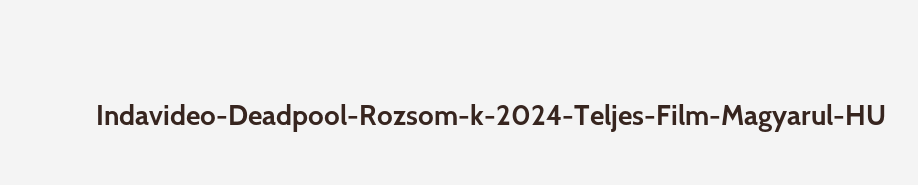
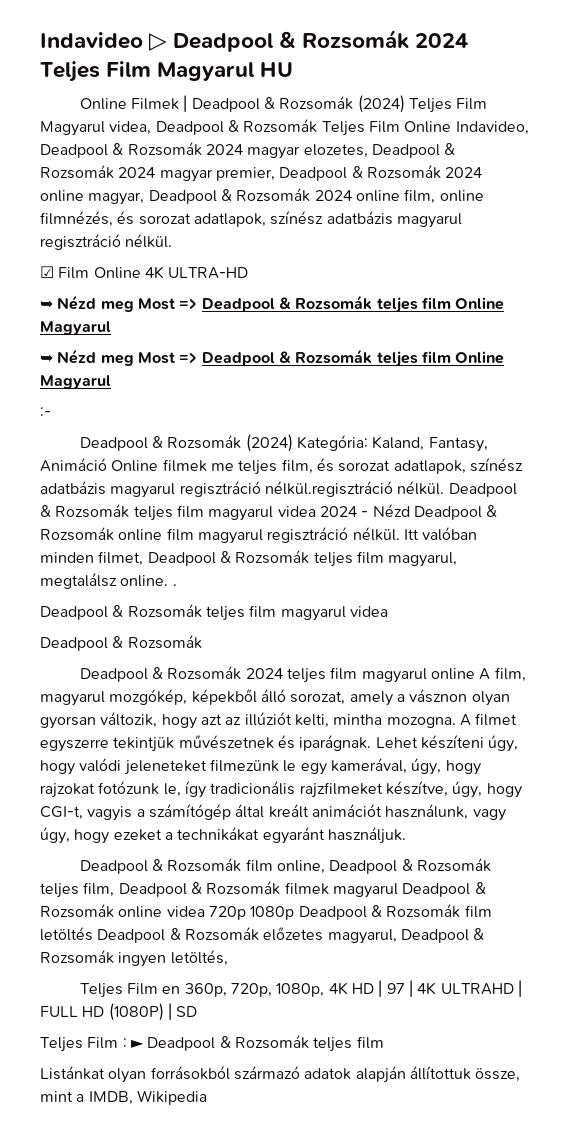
[96,104,886,132] Indavideo-Deadpool-Rozsom-k-2024-Teljes-Film-Magyarul-HU -> [40,29,469,52] [40,61,294,82] [79,95,488,113] [40,119,529,136] [40,142,456,159] [40,165,483,182] [40,188,484,205] [40,211,462,228] [40,234,173,250] [40,266,249,279] [40,295,505,313] [40,321,111,335] [40,349,505,367] [40,375,111,389] [40,407,51,417] [79,434,488,452] [40,458,523,475] [40,481,517,498] [40,504,498,521] [40,527,478,544] [40,550,458,567] [40,573,177,589] [40,604,388,621] [40,635,202,651] [79,666,526,683] [40,689,510,706] [40,712,518,729] [40,735,519,752] [40,758,481,775] [40,781,522,798] [40,804,506,821] [40,827,406,844] [79,858,491,874] [40,881,486,898] [40,904,492,920] [40,927,485,944] [40,950,228,967] [79,980,522,998] [40,1003,198,1021] [40,1035,384,1052] [40,1066,521,1083] [40,1090,207,1105] Indavideo ▷ Deadpool & Rozsomák 2024 Teljes Film Magyarul HU // Online Filmek | Deadpool & Rozsomák (2024) Teljes Film Magyarul videa, Deadpool & Rozsomák Teljes Film Online Indavideo, Deadpool & Rozsomák 2024 magyar elozetes, Deadpool & Rozsomák 2024 magyar premier, Deadpool & Rozsomák 2024 online magyar, Deadpool & Rozsomák 2024 online film, online filmnézés, és sorozat adatlapok, színész adatbázis magyarul regisztráció nélkül. // ☑ Film Online 4K ULTRA-HD // ➥ Nézd meg Most => Deadpool & Rozsomák teljes film Online Magyarul // ➥ Nézd meg Most => Deadpool & Rozsomák teljes film Online Magyarul // :- // Deadpool & Rozsomák (2024) Kategória: Kaland, Fantasy, Animáció Online filmek me teljes film, és sorozat adatlapok, színész adatbázis magyarul regisztráció nélkül.regisztráció nélkül. Deadpool & Rozsomák teljes film magyarul videa 2024 - Nézd Deadpool & Rozsomák online film magyarul regisztráció nélkül. Itt valóban minden filmet, Deadpool & Rozsomák teljes film magyarul, megtalálsz online. . // Deadpool & Rozsomák teljes film magyarul videa // Deadpool & Rozsomák // Deadpool & Rozsomák 2024 teljes film magyarul online A film, magyarul mozgókép, képekből álló sorozat, amely a vásznon olyan gyorsan változik, hogy azt az illúziót kelti, mintha mozogna. A filmet egyszerre tekintjük művészetnek és iparágnak. Lehet készíteni úgy, hogy valódi jeleneteket filmezünk le egy kamerával, úgy, hogy rajzokat fotózunk le, így tradicionális rajzfilmeket készítve, úgy, hogy CGI-t, vagyis a számítógép által kreált animációt használunk, vagy úgy, hogy ezeket a technikákat egyaránt használjuk. // Deadpool & Rozsomák film online, Deadpool & Rozsomák teljes film, Deadpool & Rozsomák filmek magyarul Deadpool & Rozsomák online videa 720p 1080p Deadpool & Rozsomák film letöltés Deadpool & Rozsomák előzetes magyarul, Deadpool & Rozsomák ingyen letöltés, // Teljes Film en 360p, 720p, 1080p, 4K HD | 97 | 4K ULTRAHD | FULL HD (1080P) | SD // Teljes Film : ► Deadpool & Rozsomák teljes film // Listánkat olyan forrásokból származó adatok alapján állítottuk össze, mint a IMDB, Wikipedia

